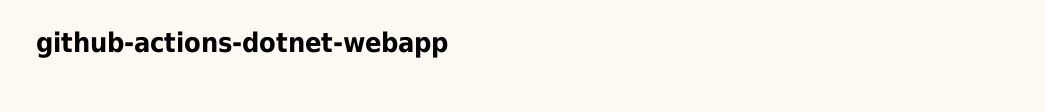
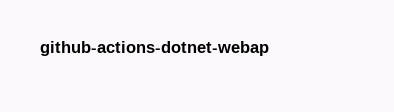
[36,31,448,58] github-actions-dotnet-webapp -> [40,41,269,56] github-actions-dotnet-webap

